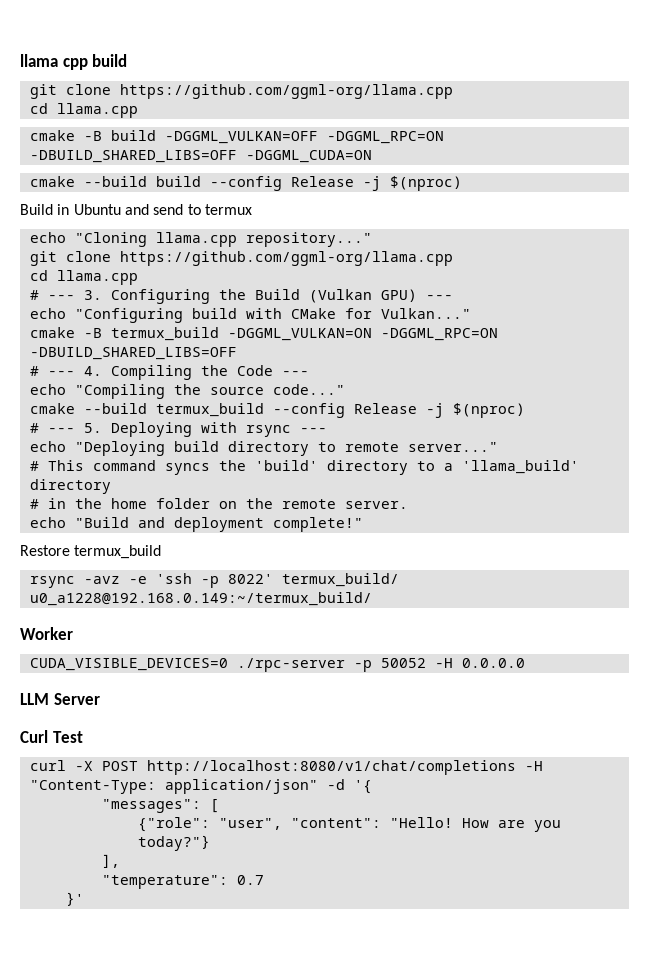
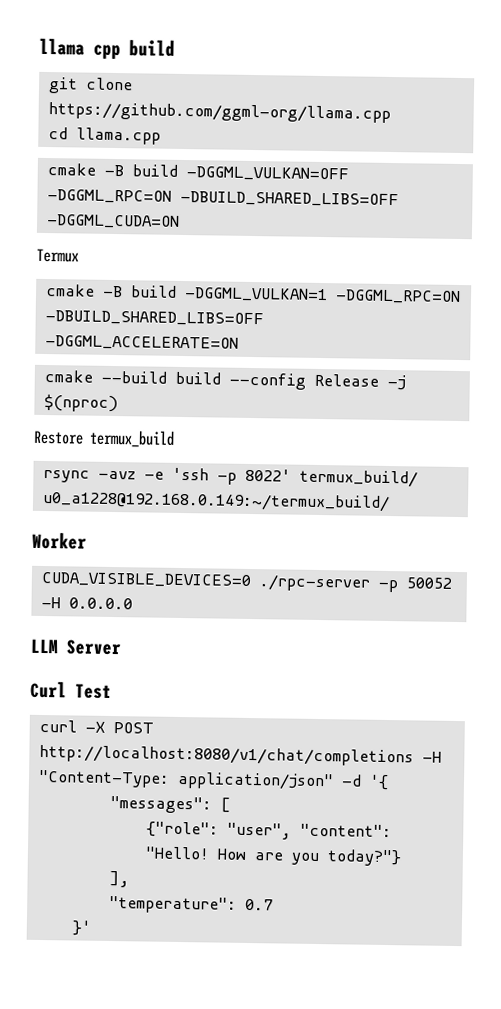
(372, 156) none -> [36,248,79,263] [44,284,461,305] [44,309,264,327] [44,334,239,351] // Termux // cmake -B build -DGGML_VULKAN=1 -DGGML_RPC=ON -DBUILD_SHARED_LIBS=OFF -DGGML_ACCELERATE=ON
[20,204,252,215] [29,232,372,247] [29,251,453,266] [29,270,138,285] [29,289,453,304] [29,308,471,323] [29,327,498,341] [29,347,237,360] [29,365,309,380] [29,384,345,399] [29,403,525,418] [29,422,327,437] [29,441,498,456] [29,460,579,475] [29,479,111,494] [29,498,408,509] [29,517,363,532] // Build in Ubuntu and send to termux // echo "Cloning llama.cpp repository..." // git clone https://github.com/ggml-org/llama.cpp // cd llama.cpp // # --- 3. Configuring the Build (Vulkan GPU) --- // echo "Configuring build with CMake for Vulkan..." // cmake -B termux_build -DGGML_VULKAN=ON -DGGML_RPC=ON -DBUILD_SHARED_LIBS=OFF // # --- 4. Compiling the Code --- // echo "Compiling the source code..." // cmake --build termux_build --config Release -j $(nproc) // # --- 5. Deploying with rsync --- // echo "Deploying build directory to remote server..." // # This command syncs the 'build' directory to a 'llama_build' directory // # in the home folder on the remote server. // echo "Build and deployment complete!" -> (118, 403) none

